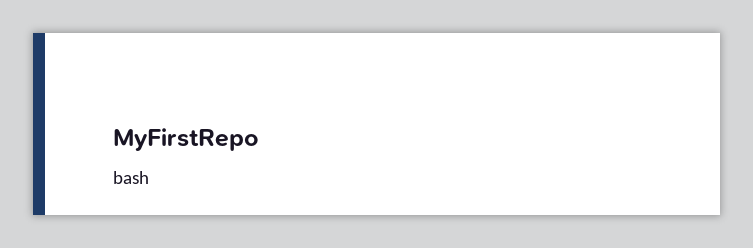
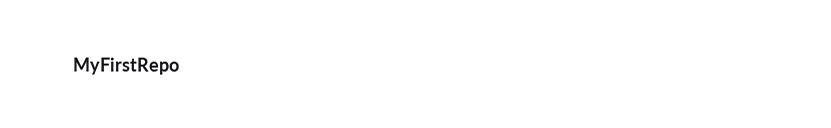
[113,171,149,184] // bash -> (180, 66) none

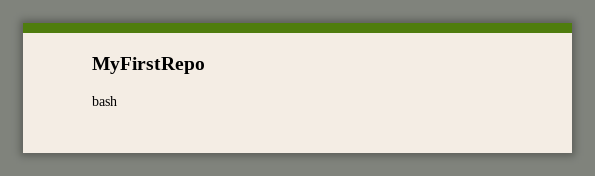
(180, 66) none -> [92,96,117,106] // bash

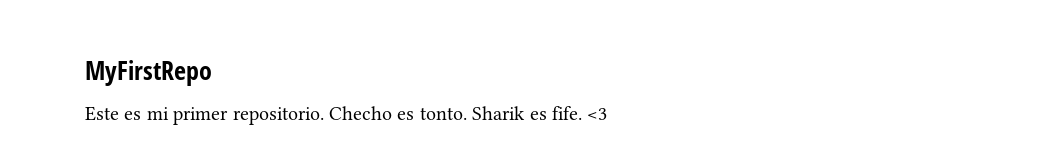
[92,96,117,106] bash -> [85,106,608,125] Este es mi primer repositorio. Checho es tonto. Sharik es fife. <3

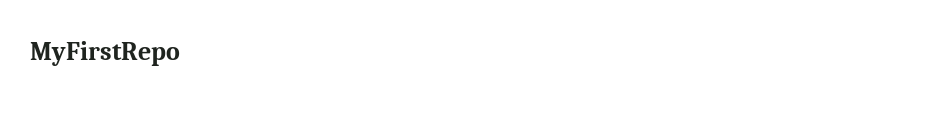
[85,106,608,125] // Este es mi primer repositorio. Checho es tonto. Sharik es fife. <3 -> (180, 53) none

